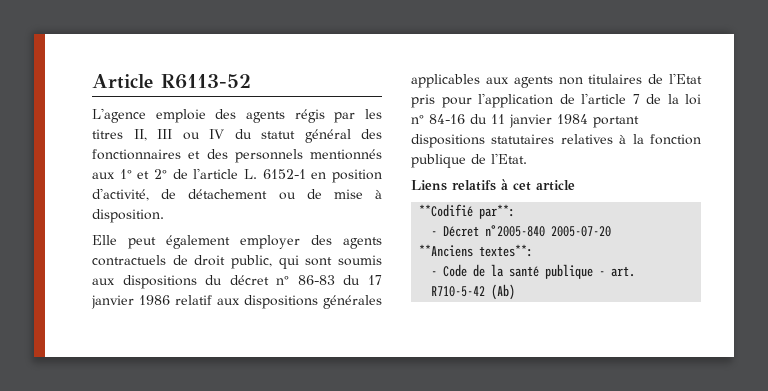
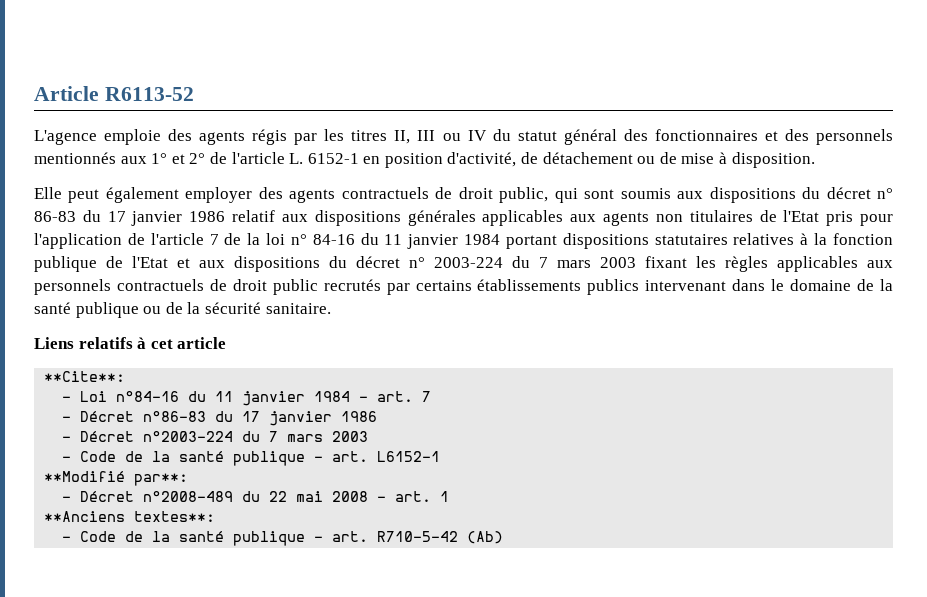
[491,153,527,164] l'Etat. -> [132,256,893,272] [34,279,893,295] [34,302,331,318] l'Etat et aux dispositions du décret n° 2003-224 du 7 mars 2003 fixant les règles applicables aux personnels contractuels de droit public recrutés par certains établissements publics intervenant dans le domaine de la santé publique ou de la sécurité sanitaire.
[419,204,516,219] [431,225,612,237] **Codifié par**: // - Décret n°2005-840 2005-07-20 -> [44,371,126,382] [62,391,432,406] [62,411,378,426] [62,431,369,442] [62,451,441,466] [44,471,189,486] [62,491,450,502] **Cite**: // - Loi n°84-16 du 11 janvier 1984 - art. 7 // - Décret n°86-83 du 17 janvier 1986 // - Décret n°2003-224 du 7 mars 2003 // - Code de la santé publique - art. L6152-1 // **Modifié par**: // - Décret n°2008-489 du 22 mai 2008 - art. 1

